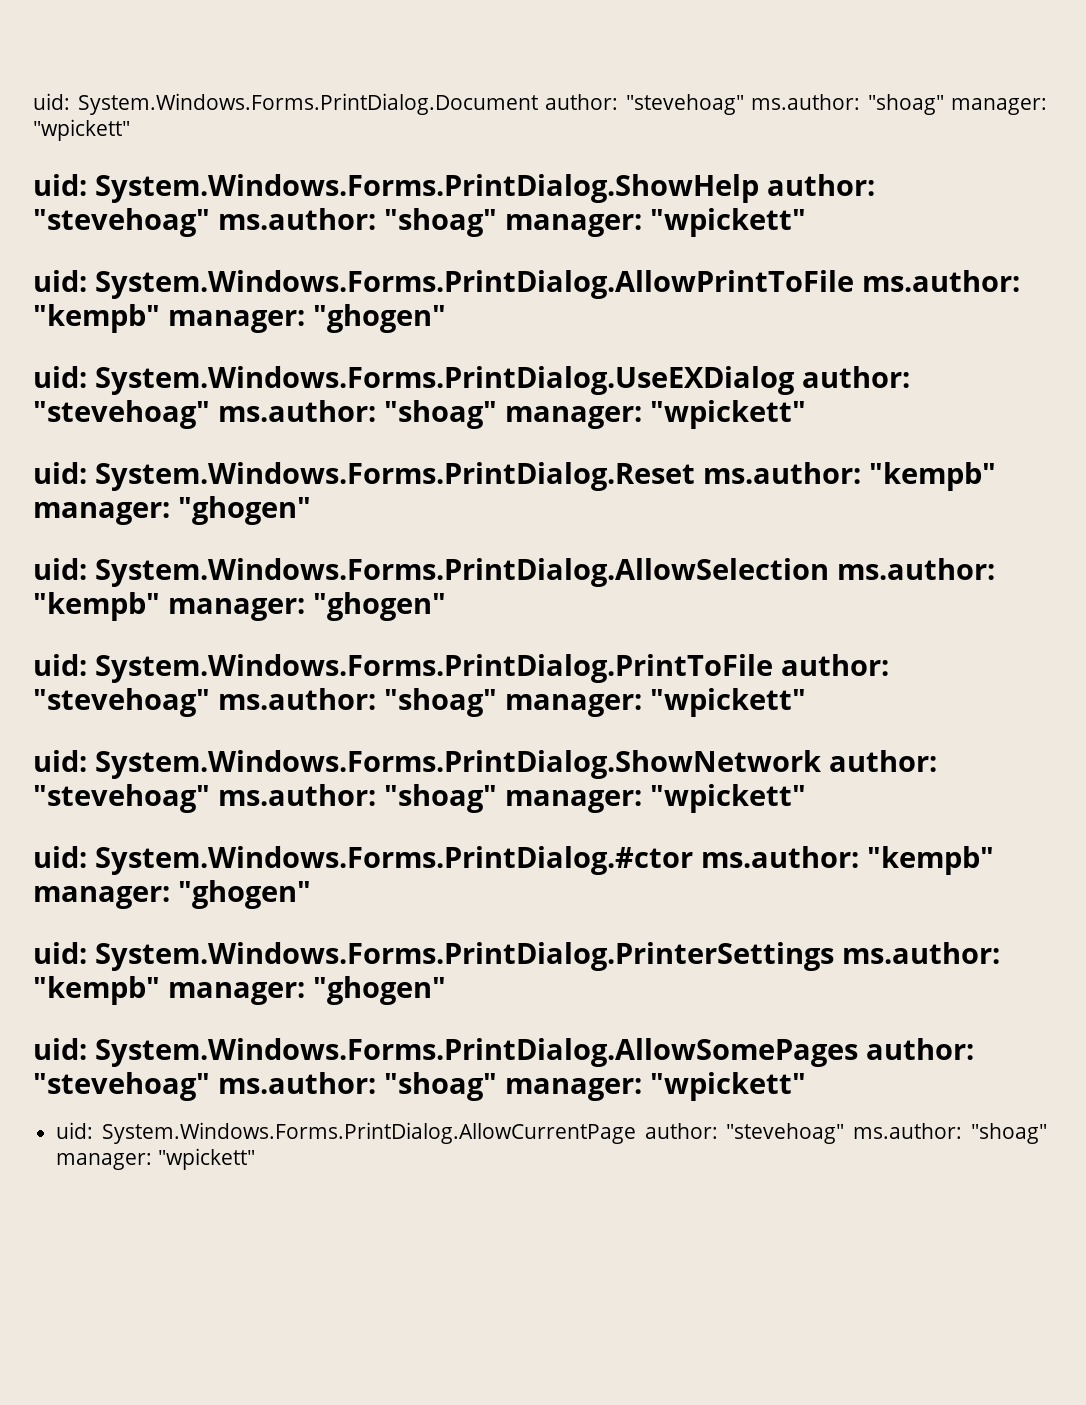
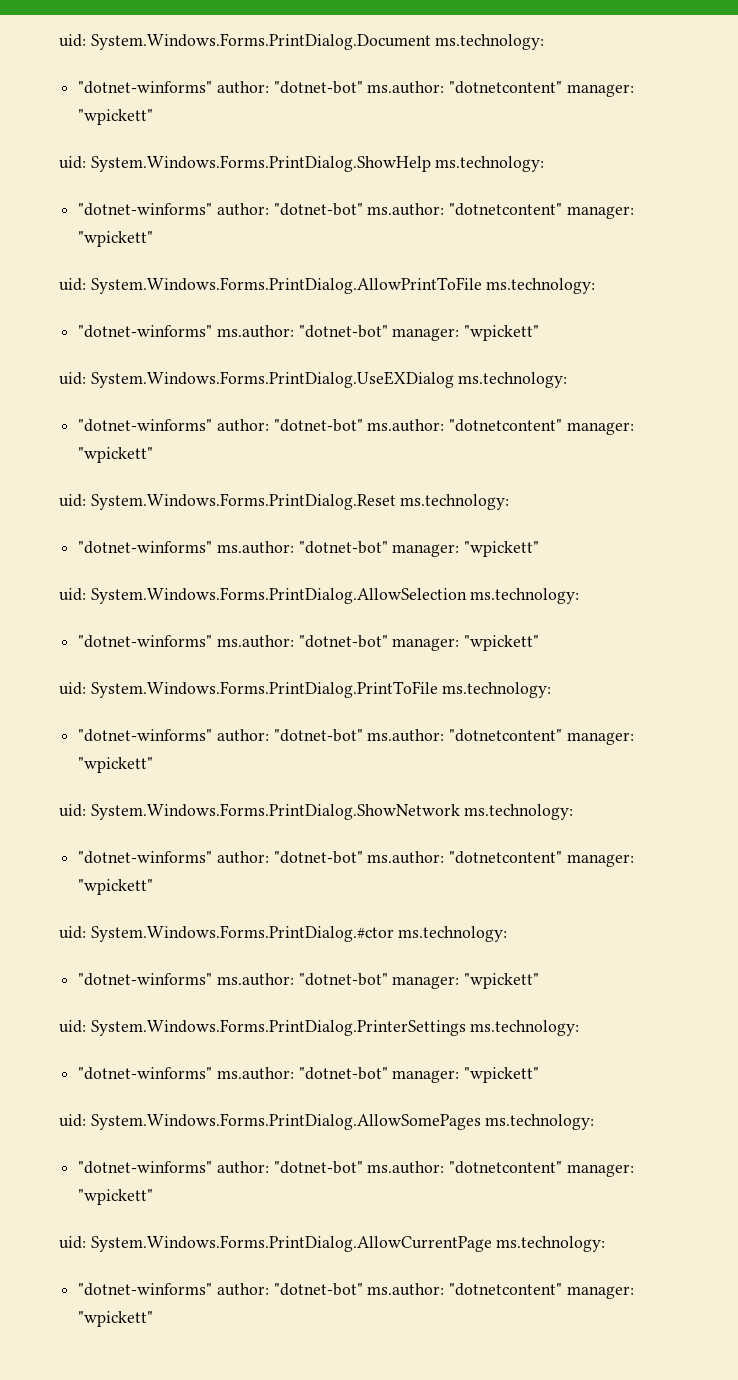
[545,94,1047,115] [33,119,130,141] [33,174,875,203] [33,208,806,237] [33,270,1020,299] [33,304,446,333] [33,366,910,395] [33,400,806,429] [33,462,996,491] [33,496,311,525] [33,558,995,587] [33,592,446,621] [33,654,889,683] [33,688,806,717] [33,750,937,779] [33,784,806,813] [33,846,994,875] [33,880,311,909] [33,942,1000,971] [33,976,446,1005] [33,1038,974,1067] [33,1072,806,1101] [56,1122,1048,1144] author: "stevehoag" ms.author: "shoag" manager: "wpickett" // uid: System.Windows.Forms.PrintDialog.ShowHelp author: "stevehoag" ms.author: "shoag" manager: "wpickett" // uid: System.Windows.Forms.PrintDialog.AllowPrintToFile ms.author: "kempb" manager: "ghogen" // uid: System.Windows.Forms.PrintDialog.UseEXDialog author: "stevehoag" ms.author: "shoag" manager: "wpickett" // uid: System.Windows.Forms.PrintDialog.Reset ms.author: "kempb" manager: "ghogen" // uid: System.Windows.Forms.PrintDialog.AllowSelection ms.author: "kempb" manager: "ghogen" // uid: System.Windows.Forms.PrintDialog.PrintToFile author: "stevehoag" ms.author: "shoag" manager: "wpickett" // uid: System.Windows.Forms.PrintDialog.ShowNetwork author: "stevehoag" ms.author: "shoag" manager: "wpickett" // uid: System.Windows.Forms.PrintDialog.#ctor ms.author: "kempb" manager: "ghogen" // uid: System.Windows.Forms.PrintDialog.PrinterSettings ms.author: "kempb" manager: "ghogen" // uid: System.Windows.Forms.PrintDialog.AllowSomePages author: "stevehoag" ms.author: "shoag" manager: "wpickett" // uid: System.Windows.Forms.PrintDialog.AllowCurrentPage author: "stevehoag" ms.author: "shoag" -> [435,34,545,50] [78,81,634,97] [78,109,154,125] [59,155,545,172] [78,203,634,219] [78,231,154,247] [59,277,596,294] [78,325,540,341] [59,371,568,388] [78,419,634,435] [78,447,154,463] [59,493,510,510] [78,541,540,557] [59,587,580,604] [78,635,540,651] [59,681,552,698] [78,729,634,745] [78,757,154,773] [59,803,574,820] [78,851,634,867] [78,879,154,895] [59,925,508,942] [78,973,540,989] [59,1019,580,1036] [78,1067,540,1083] [59,1113,595,1130] [78,1161,634,1177] [78,1189,154,1205] [59,1235,606,1252] [78,1283,563,1296] ms.technology: // "dotnet-winforms" author: "dotnet-bot" ms.author: "dotnetcontent" manager: "wpickett" // uid: System.Windows.Forms.PrintDialog.ShowHelp ms.technology: // "dotnet-winforms" author: "dotnet-bot" ms.author: "dotnetcontent" manager: "wpickett" // uid: System.Windows.Forms.PrintDialog.AllowPrintToFile ms.technology: // "dotnet-winforms" ms.author: "dotnet-bot" manager: "wpickett" // uid: System.Windows.Forms.PrintDialog.UseEXDialog ms.technology: // "dotnet-winforms" author: "dotnet-bot" ms.author: "dotnetcontent" manager: "wpickett" // uid: System.Windows.Forms.PrintDialog.Reset ms.technology: // "dotnet-winforms" ms.author: "dotnet-bot" manager: "wpickett" // uid: System.Windows.Forms.PrintDialog.AllowSelection ms.technology: // "dotnet-winforms" ms.author: "dotnet-bot" manager: "wpickett" // uid: System.Windows.Forms.PrintDialog.PrintToFile ms.technology: // "dotnet-winforms" author: "dotnet-bot" ms.author: "dotnetcontent" manager: "wpickett" // uid: System.Windows.Forms.PrintDialog.ShowNetwork ms.technology: // "dotnet-winforms" author: "dotnet-bot" ms.author: "dotnetcontent" manager: "wpickett" // uid: System.Windows.Forms.PrintDialog.#ctor ms.technology: // "dotnet-winforms" ms.author: "dotnet-bot" manager: "wpickett" // uid: System.Windows.Forms.PrintDialog.PrinterSettings ms.technology: // "dotnet-winforms" ms.author: "dotnet-bot" manager: "wpickett" // uid: System.Windows.Forms.PrintDialog.AllowSomePages ms.technology: // "dotnet-winforms" author: "dotnet-bot" ms.author: "dotnetcontent" manager: "wpickett" // uid: System.Windows.Forms.PrintDialog.AllowCurrentPage ms.technology: // "dotnet-winforms" author: "dotnet-bot" ms.author: "dotnetcontent"

